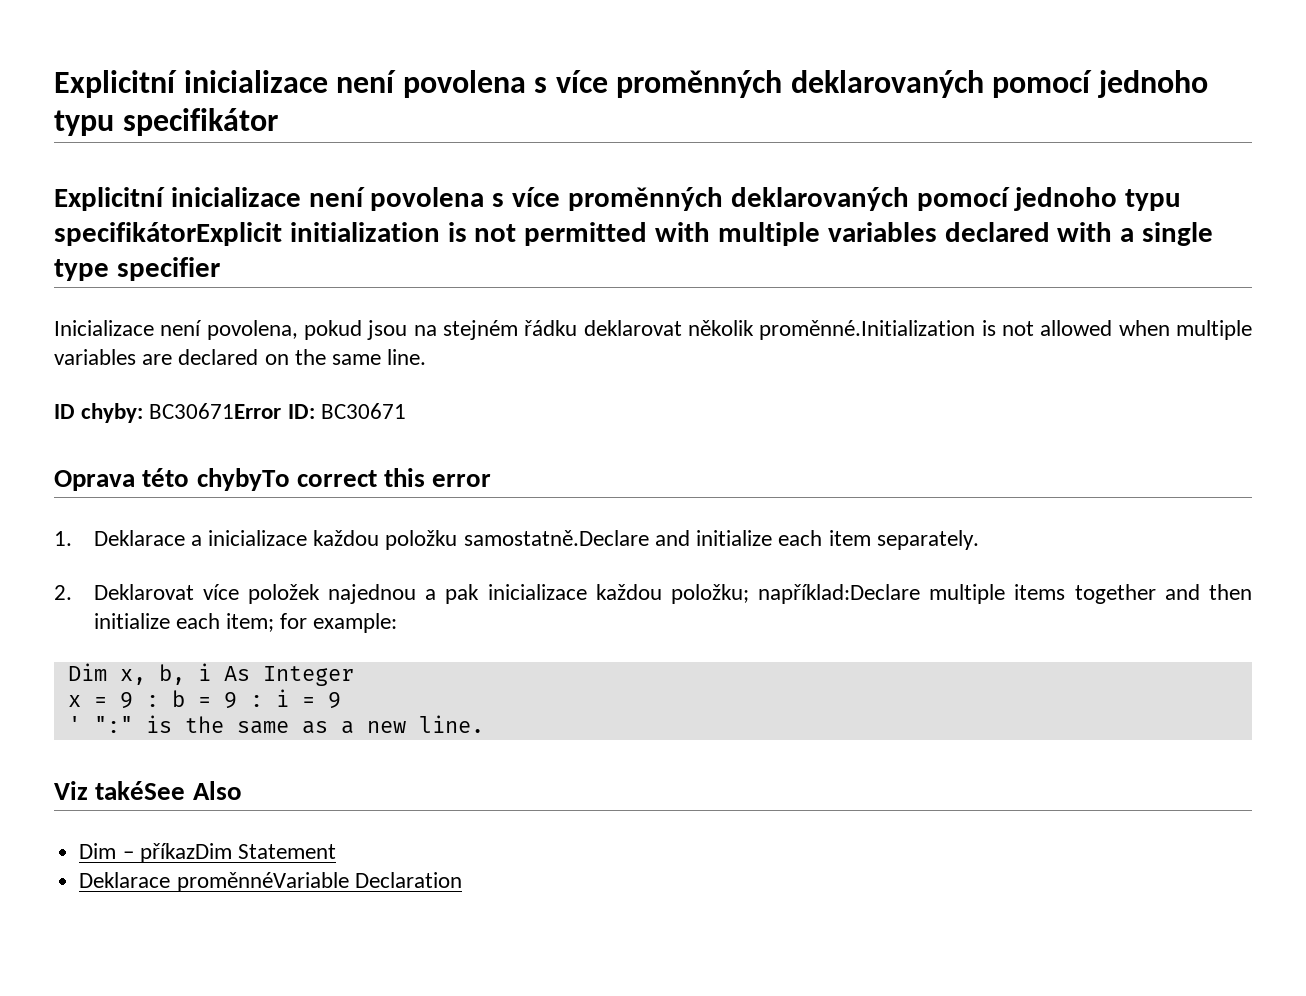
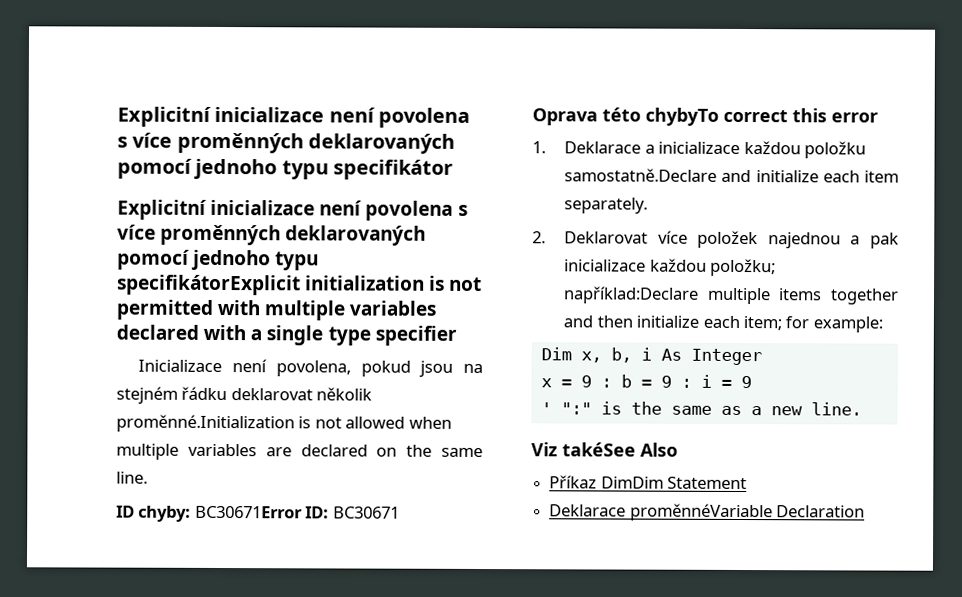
[79,843,232,863] Dim – příkazDim -> [549,475,664,489] Příkaz DimDim

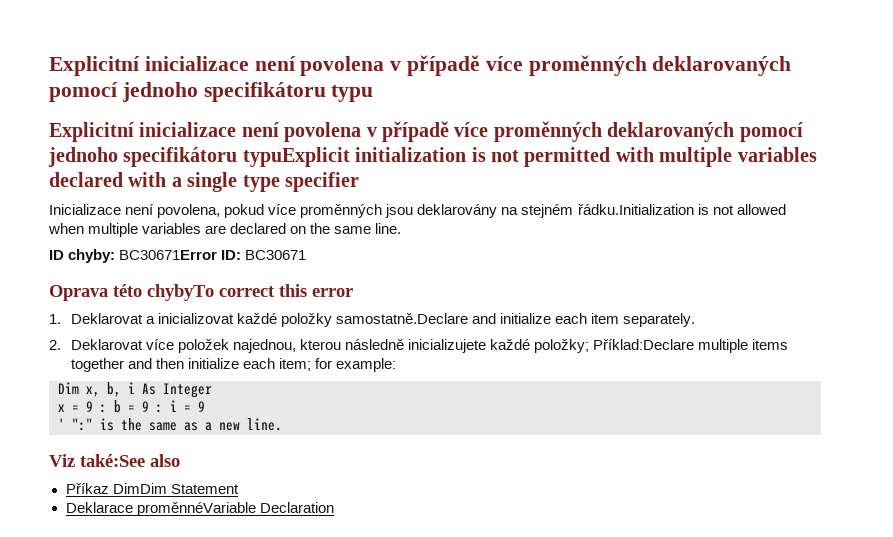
[117,106,471,128] [117,132,456,154] [117,158,454,180] [117,199,468,221] [117,224,427,246] [117,249,320,271] [117,274,301,296] Explicitní inicializace není povolena s více proměnných deklarovaných pomocí jednoho typu specifikátor // Explicitní inicializace není povolena s více proměnných deklarovaných pomocí jednoho typu specifikátorExplicit -> [49,55,792,76] [49,82,374,102] [49,121,803,142] [48,147,350,167] Explicitní inicializace není povolena v případě více proměnných deklarovaných pomocí jednoho specifikátoru typu // Explicitní inicializace není povolena v případě více proměnných deklarovaných pomocí jednoho specifikátoru typuExplicit
[419,360,483,377] [116,386,373,404] [116,414,295,433] jsou na stejném řádku deklarovat několik proměnné.Initialization -> [268,204,694,218] více proměnných jsou deklarovány na stejném řádku.Initialization
[564,141,866,159] Deklarace a inicializace každou položku -> [70,313,332,327] Deklarovat a inicializovat každé položky
[767,232,899,249] [564,258,777,277] [563,286,700,304] najednou a pak inicializace každou položku; například:Declare -> [232,339,695,353] najednou, kterou následně inicializujete každé položky; Příklad:Declare
[562,442,678,457] takéSee Also -> [80,454,180,467] také:See also

